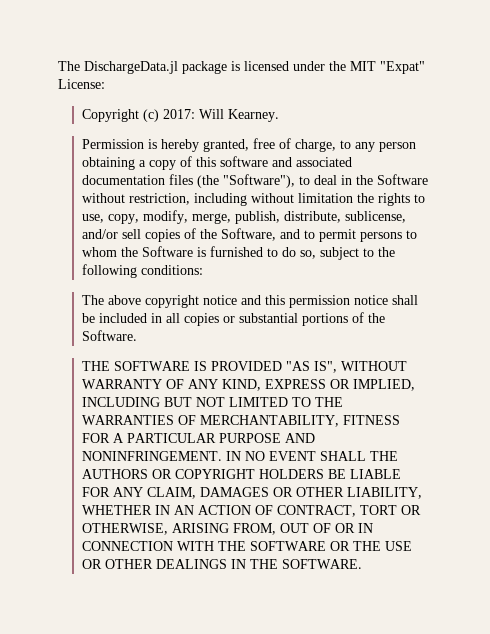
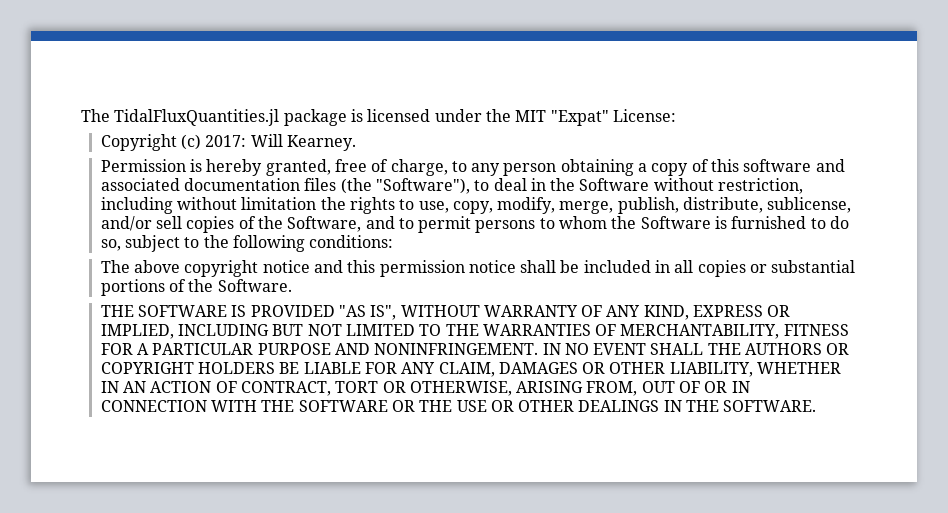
[58,61,178,74] The DischargeData.jl -> [81,109,280,126] The TidalFluxQuantities.jl

